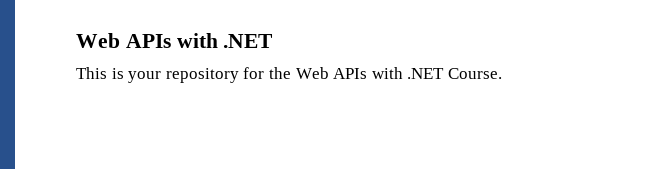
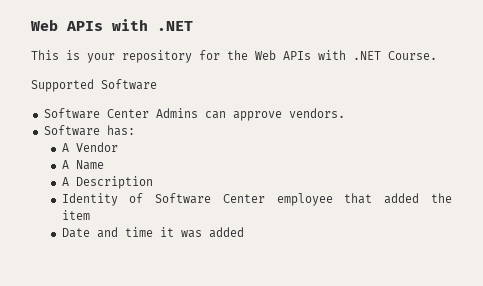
(502, 73) none -> [31,79,157,92] [43,108,345,121] [43,125,135,136] [61,142,118,152] [61,160,104,170] [61,176,153,189] [61,193,452,206] [61,210,90,220] [61,227,244,238] // Supported Software // Software Center Admins can approve vendors. // Software has: // A Vendor // A Name // A Description // Identity of Software Center employee that added the item // Date and time it was added

